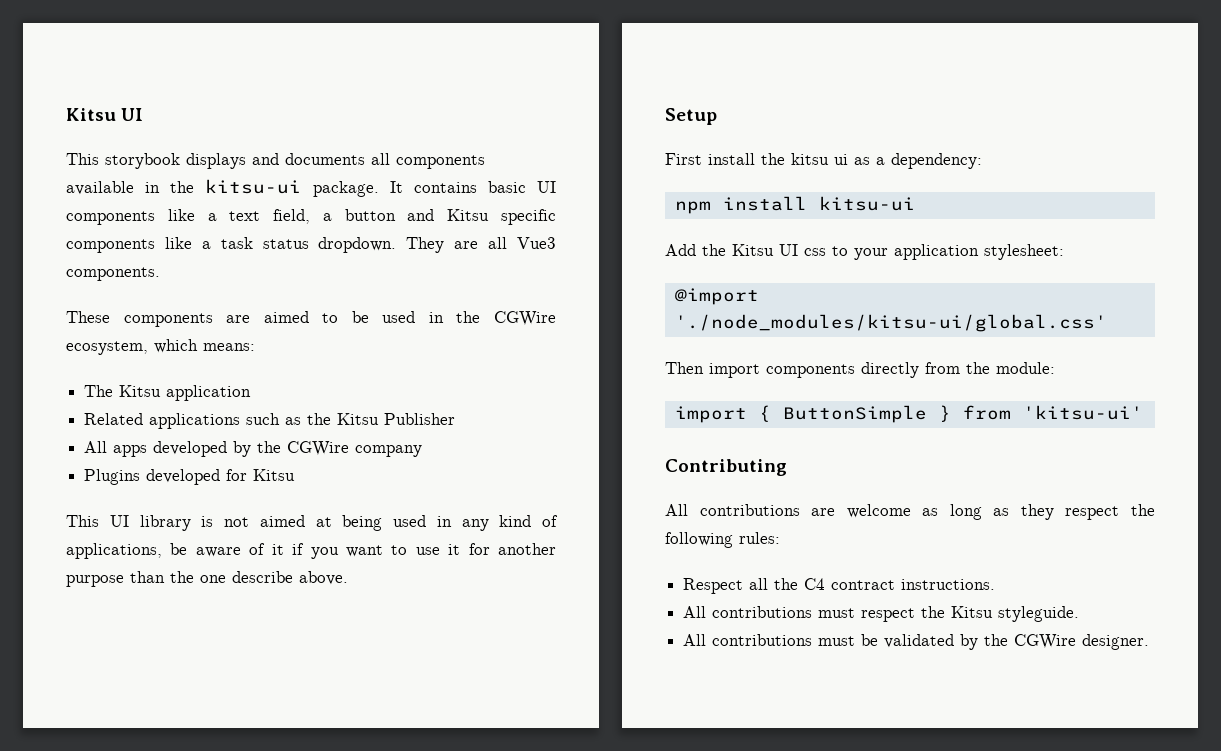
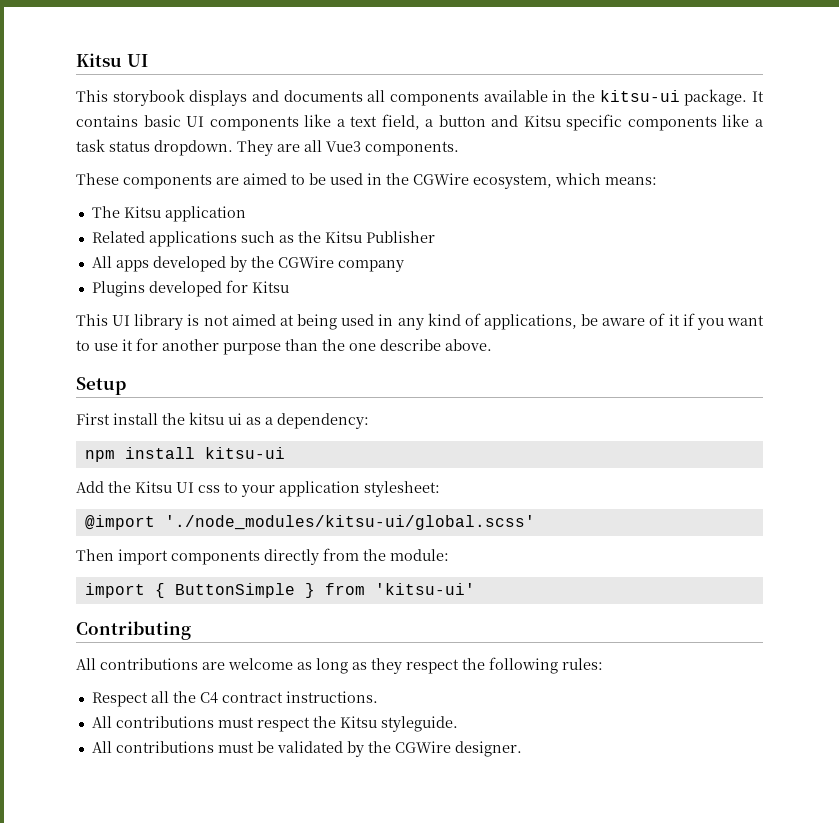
[674,314,1107,332] './node_modules/kitsu-ui/global.css' -> [164,515,535,530] './node_modules/kitsu-ui/global.scss'

